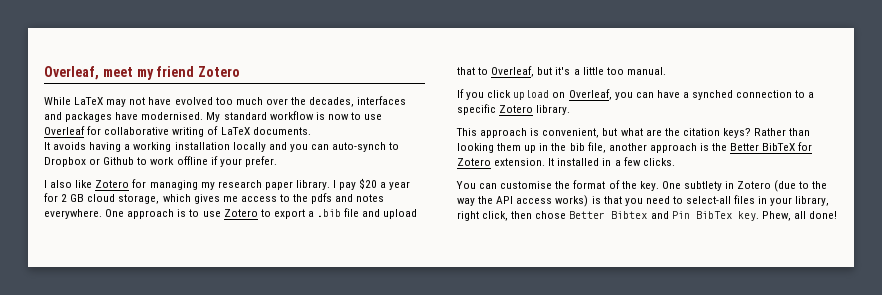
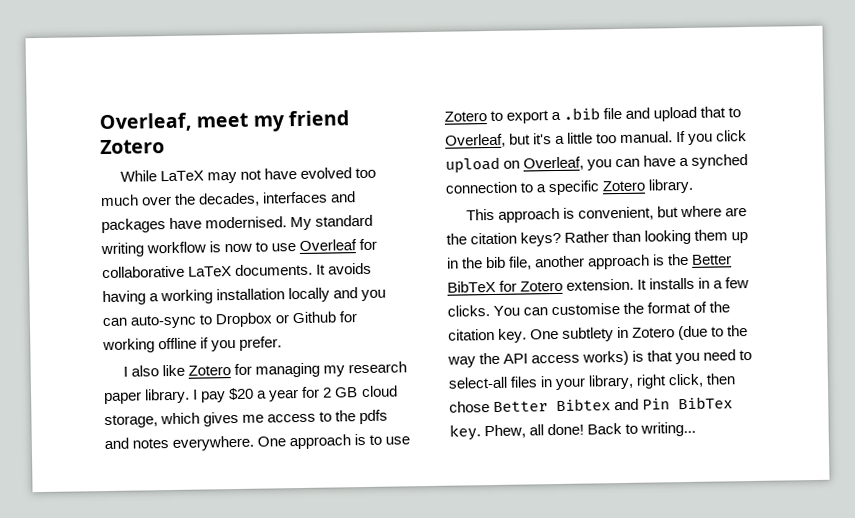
(267, 116) none -> [100,242,144,258] writing
[172,126,219,137] writing of -> (185, 272) none
(311, 131) // -> (314, 269) none
[332,142,387,152] auto-synch -> [130,314,198,329] auto-sync
[137,157,175,165] to work -> [339,311,358,323] [102,338,155,354] for working
[219,158,242,167] your -> [211,339,237,352] you
(666, 71) // -> (674, 137) none
[620,128,643,136] what -> [679,205,722,218] where
[557,158,600,166] installed -> [649,277,696,290] installs
(675, 162) // -> (490, 311) none
(637, 185) none -> [448,328,495,341] citation
(837, 215) none -> [587,421,697,437] Back to writing...

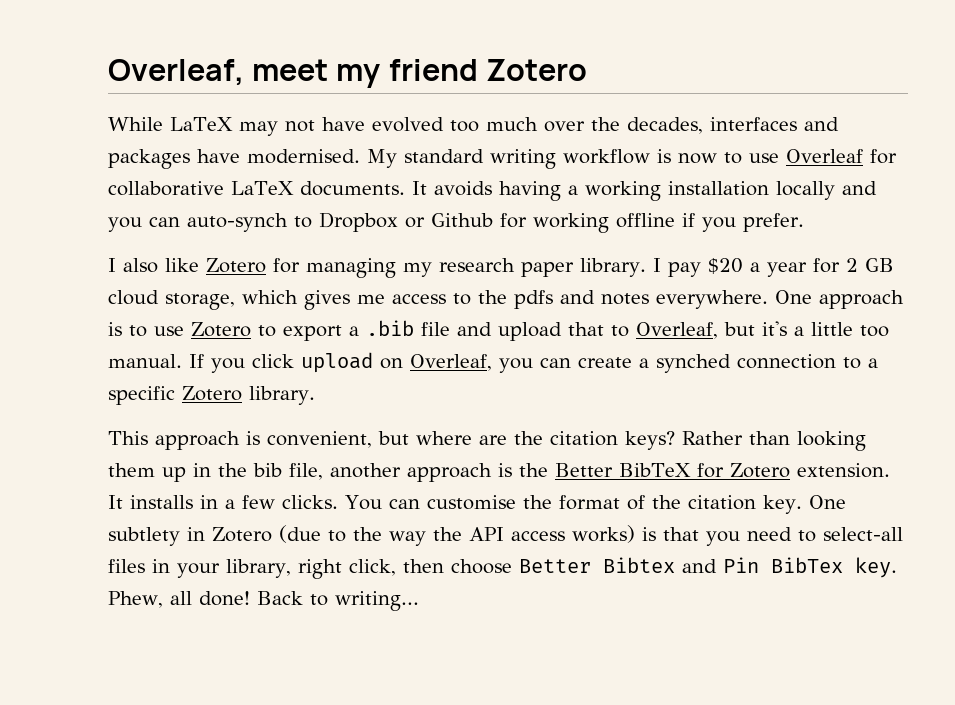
[130,314,198,329] auto-sync -> [187,213,288,232] auto-synch
[643,155,677,167] have -> [578,357,632,368] create
[449,401,490,413] chose -> [450,559,512,574] choose

